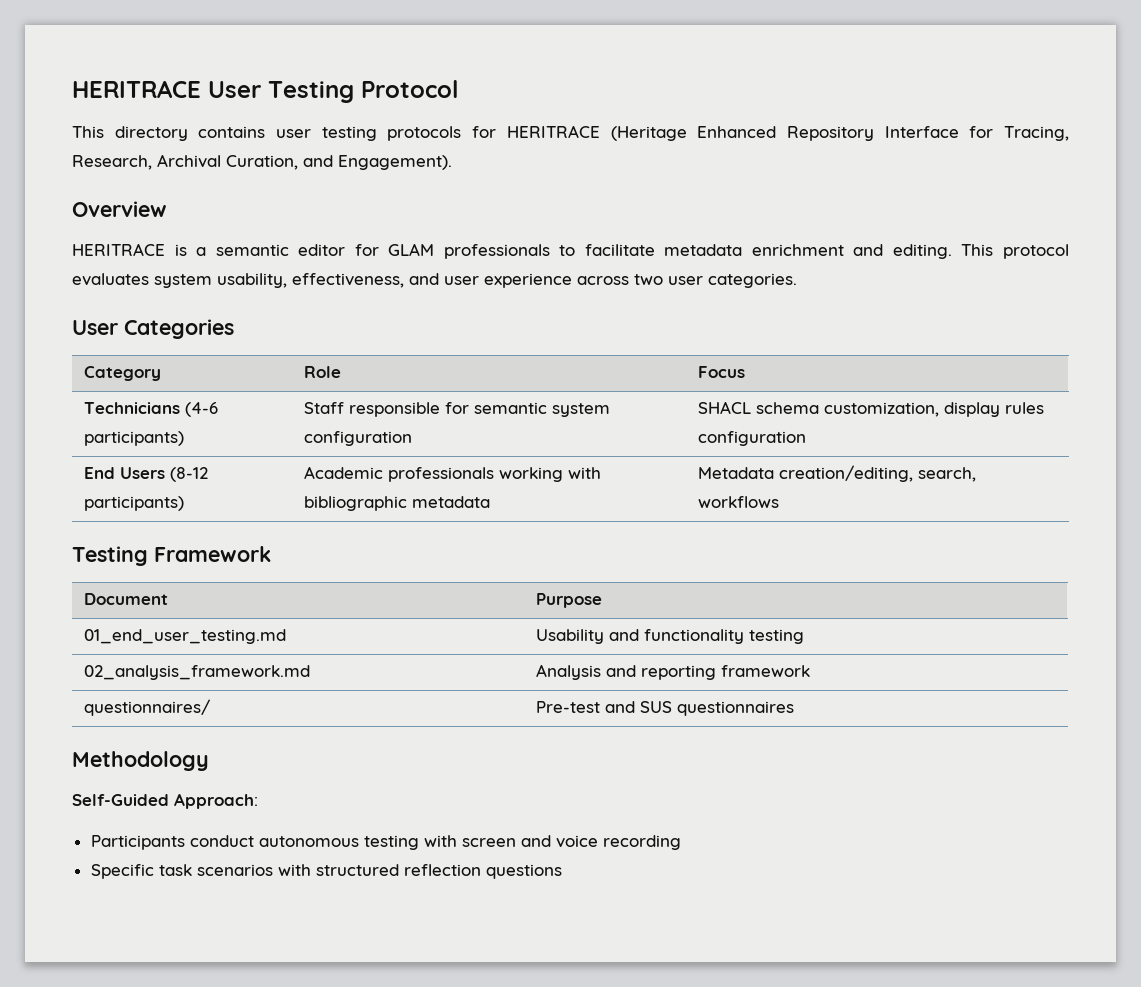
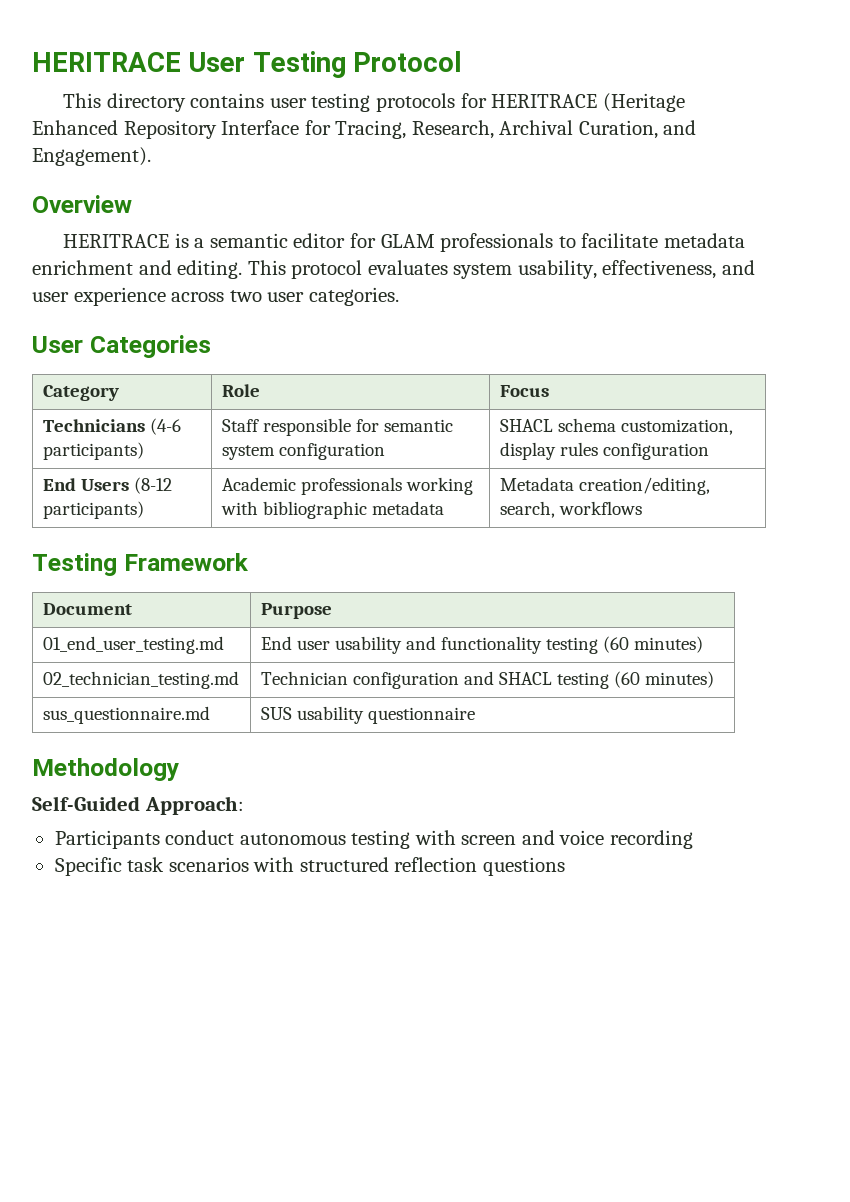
[535,629,604,644] Usability -> [260,636,402,654] End user usability
[83,665,310,680] [535,664,810,680] [83,699,210,716] [535,701,794,716] // 02_analysis_framework.md | Analysis and reporting framework // questionnaires/ | Pre-test and SUS questionnaires -> [602,636,703,653] [42,671,239,689] [260,671,714,689] [42,706,210,724] [260,706,475,724] (60 minutes) // 02_technician_testing.md | Technician configuration and SHACL testing (60 minutes) // sus_questionnaire.md | SUS usability questionnaire

